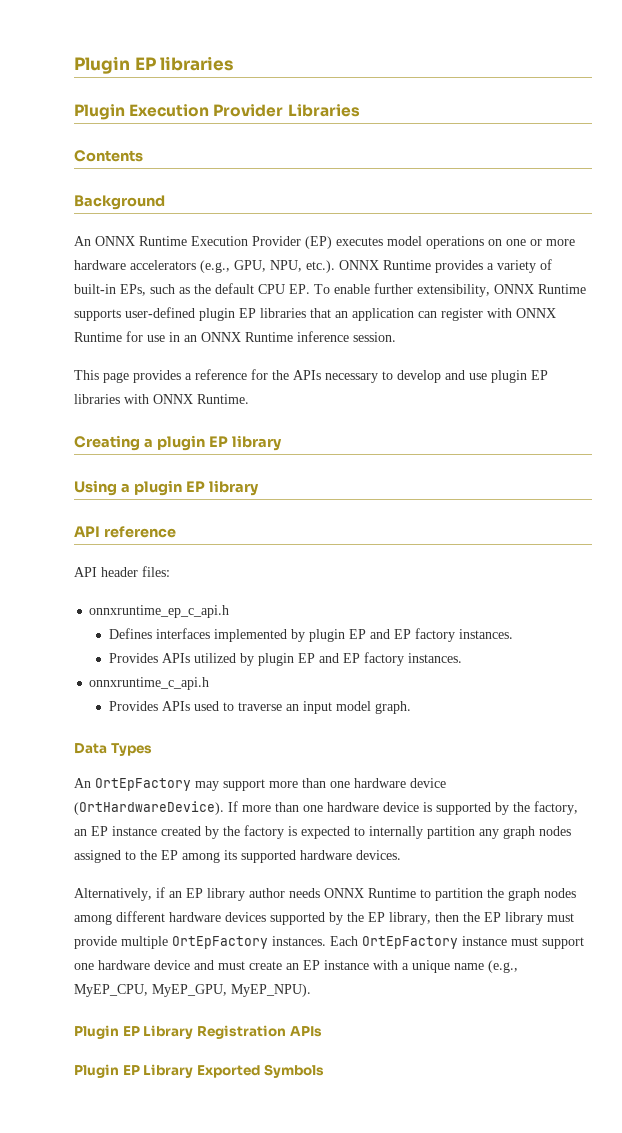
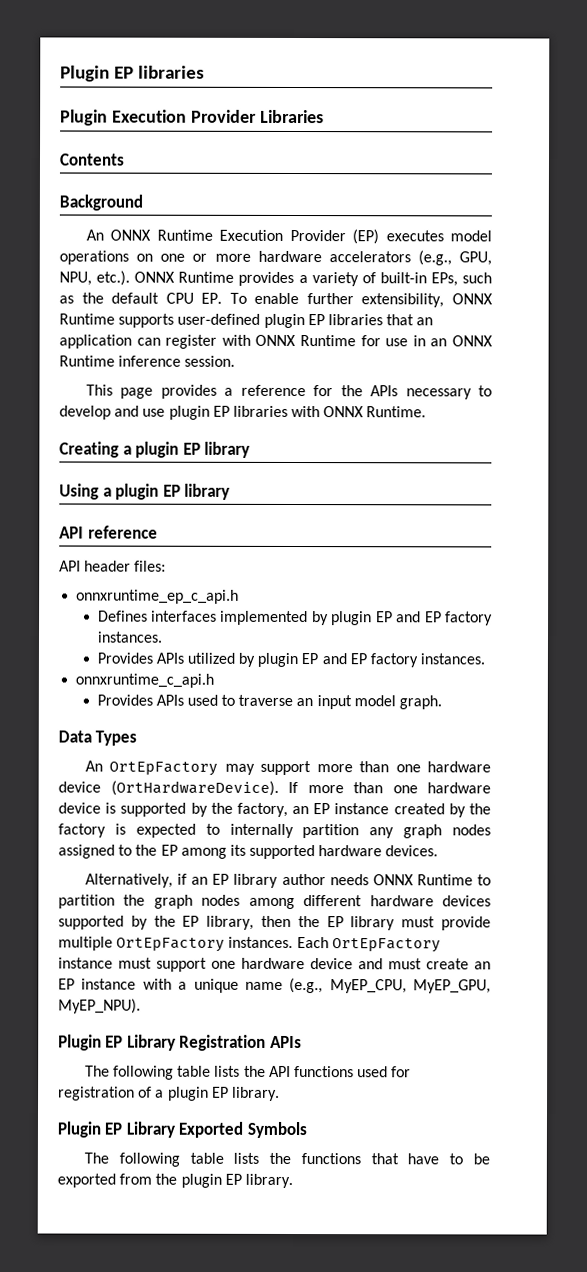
(322, 1031) none -> [84,1065,412,1080] [58,1086,280,1101] // The following table lists the API functions used for registration of a plugin EP library.
(324, 1071) none -> [83,1152,490,1167] [57,1173,293,1188] // The following table lists the functions that have to be exported from the plugin EP library.

